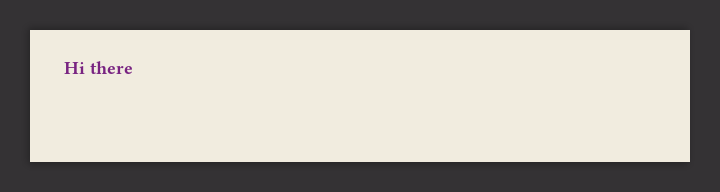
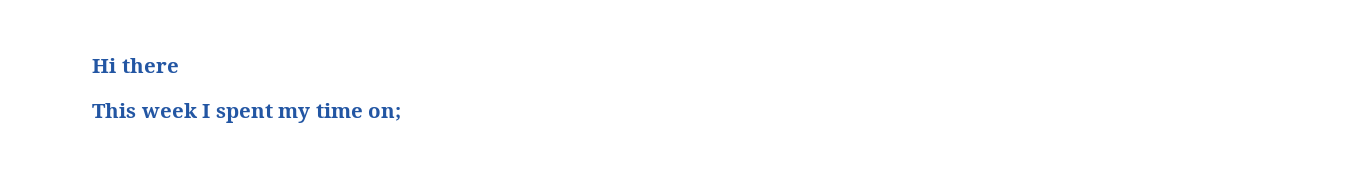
(133, 67) none -> [92,103,402,123] // This week I spent my time on;

